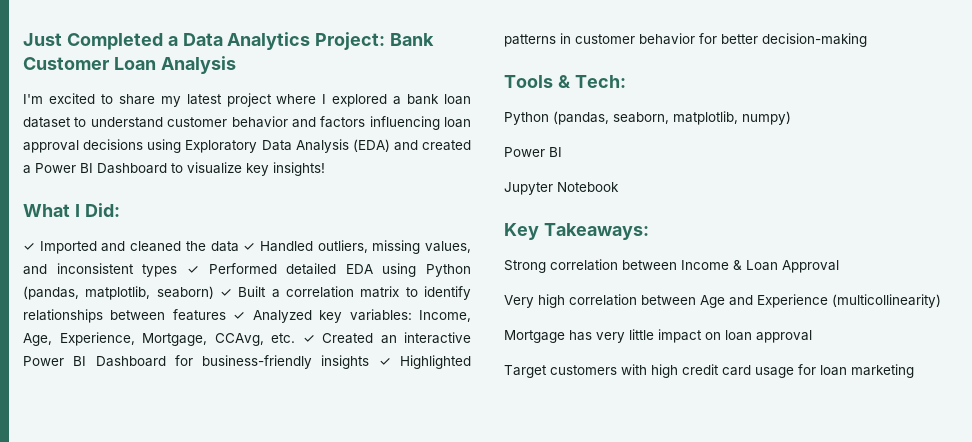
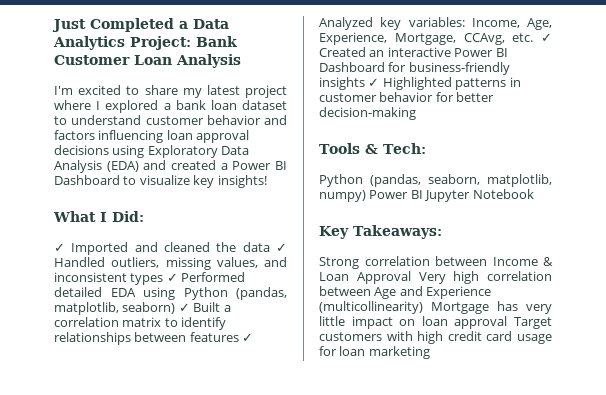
[504,147,562,157] // Power BI // -> [369,190,423,199] Power BI
(839, 266) // -> (411, 277) none
(941, 301) // -> (423, 307) none
(812, 336) // -> (508, 322) none

